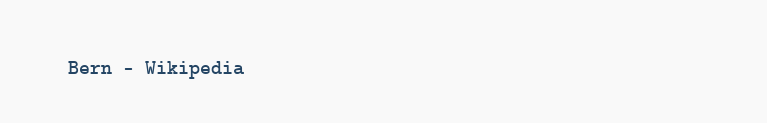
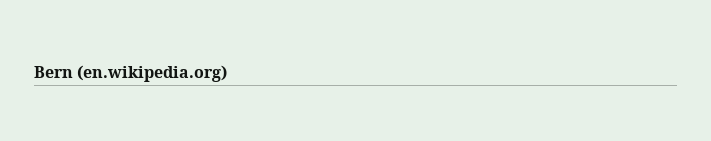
[123,61,244,79] - Wikipedia -> [77,65,228,82] (en.wikipedia.org)

